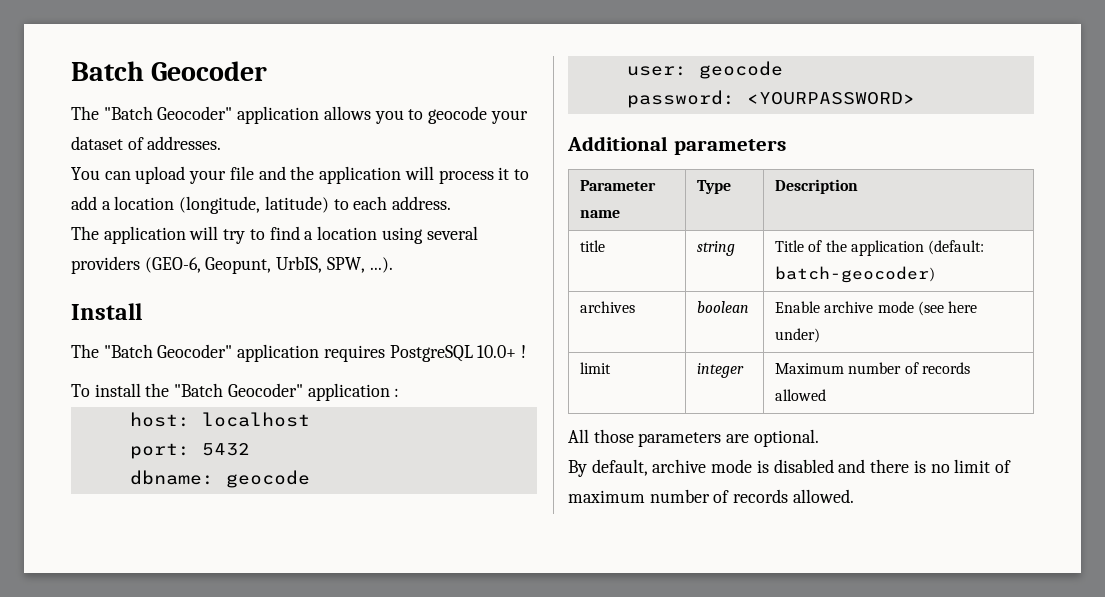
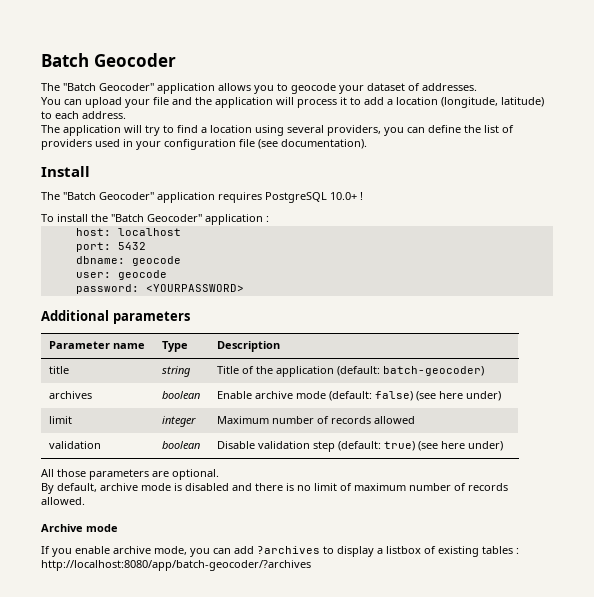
[71,256,393,274] providers (GEO-6, Geopunt, UrbIS, SPW, ...). -> [327,125,514,136] [41,139,367,150] providers, you can define the list of providers used in your configuration file (see documentation).
(914, 307) none -> [328,391,413,401] (default: false)
(827, 395) none -> [48,441,101,449] [161,441,200,449] [216,441,503,452] // validation | boolean | Disable validation step (default: true) (see here under)
(854, 496) none -> [41,524,118,532] [41,546,519,557] [41,560,311,571] // Archive mode // If you enable archive mode, you can add ?archives to display a listbox of existing tables : http://localhost:8080/app/batch-geocoder/?archives

